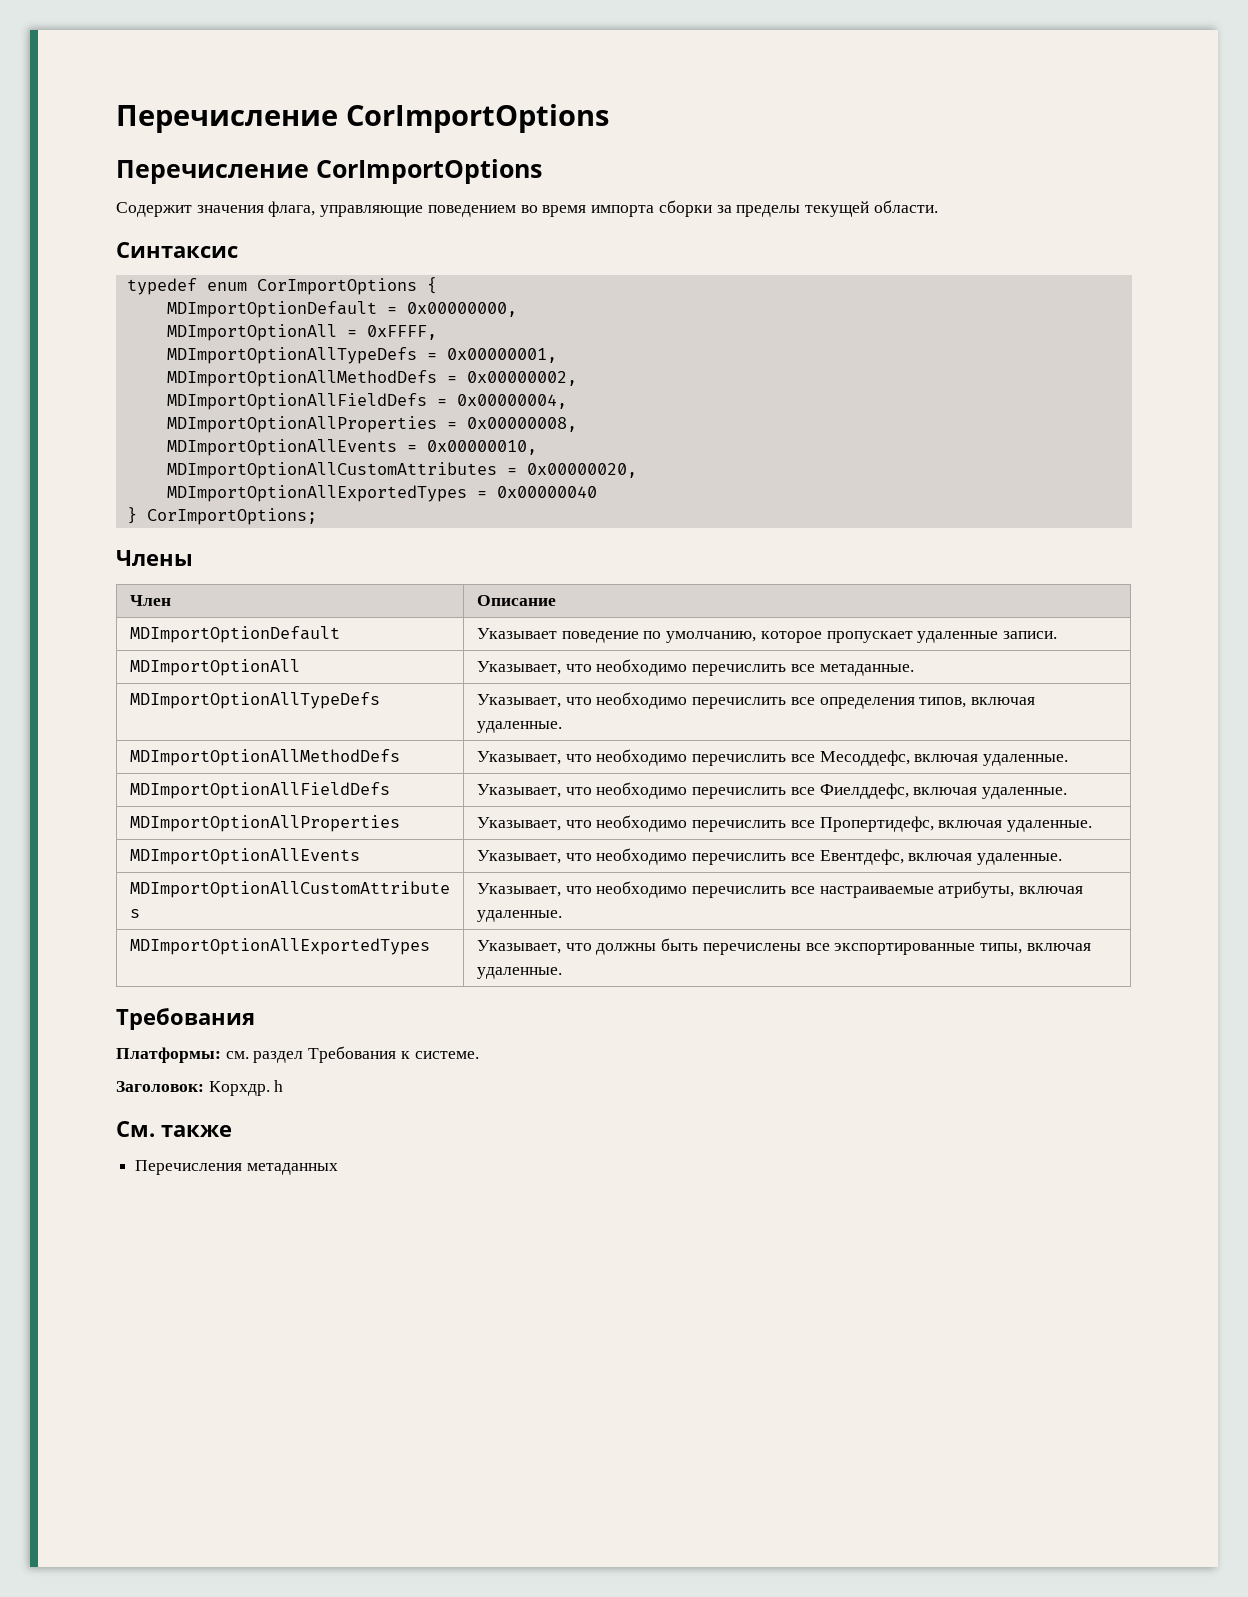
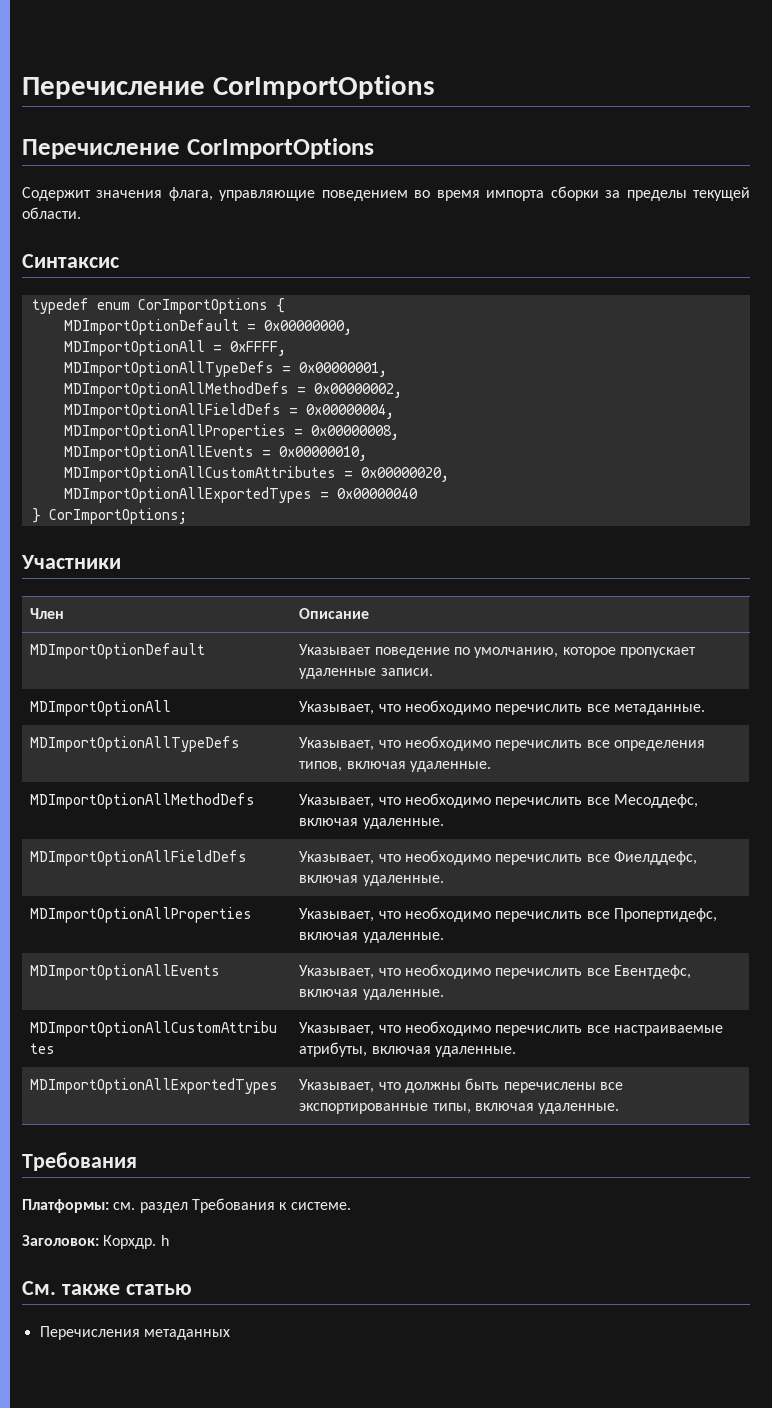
[116,550,193,566] Члены -> [21,555,121,569] Участники
(232, 1131) none -> [125,1284,192,1295] статью

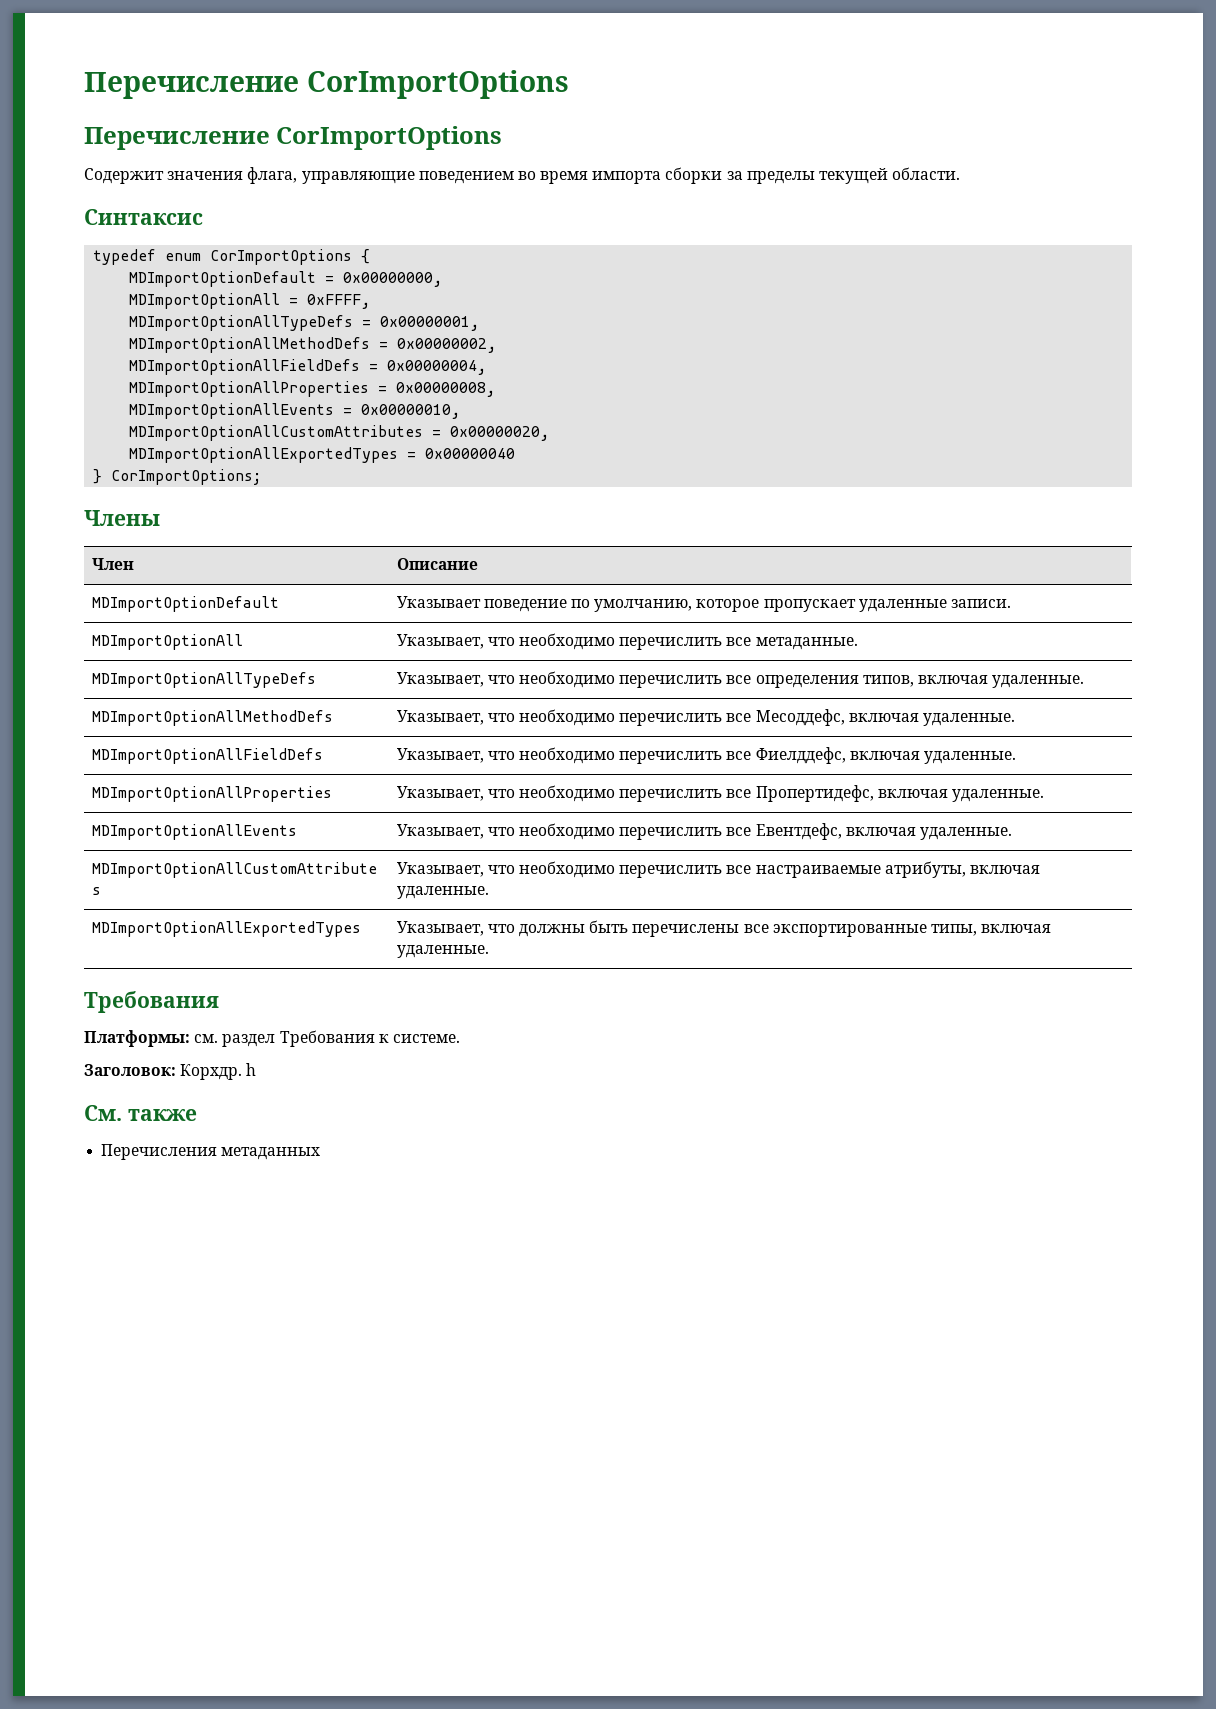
[21,555,121,569] Участники -> [84,510,160,526] Члены
[125,1284,192,1295] статью -> (197, 1115) none

